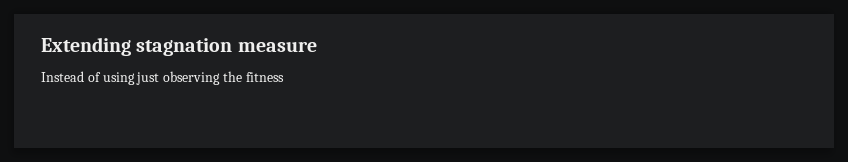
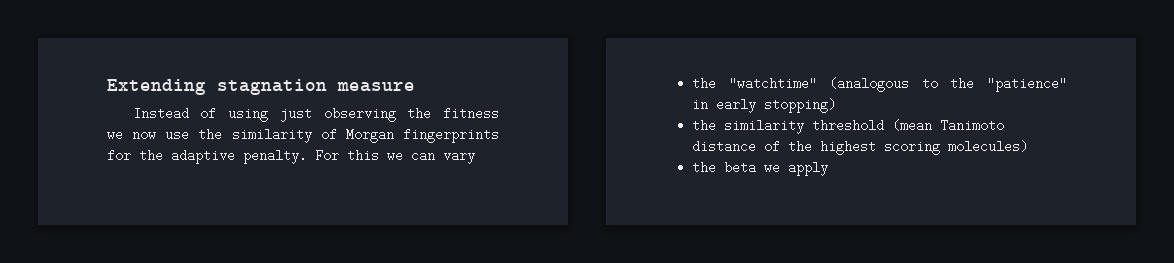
(284, 77) none -> [107,128,499,143] [107,149,475,164] [692,77,1067,92] [692,98,837,113] [692,119,1005,134] [692,140,1029,155] [692,161,829,176] we now use the similarity of Morgan fingerprints for the adaptive penalty. For this we can vary // the "watchtime" (analogous to the "patience" in early stopping) // the similarity threshold (mean Tanimoto distance of the highest scoring molecules) // the beta we apply

